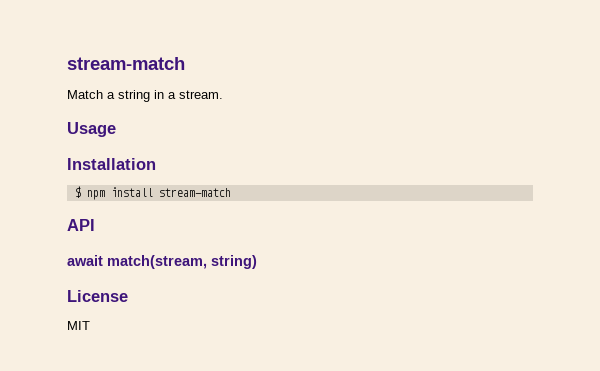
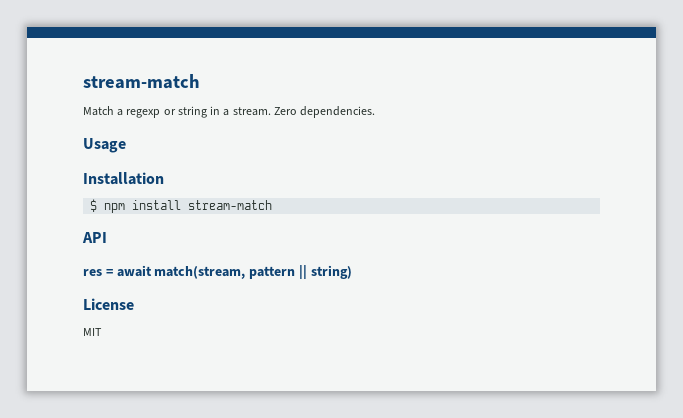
(115, 95) none -> [126,109,176,118] regexp or
(223, 94) none -> [273,106,376,118] Zero dependencies.
[67,255,207,269] await match(stream, -> [83,265,307,280] res = await match(stream, pattern ||

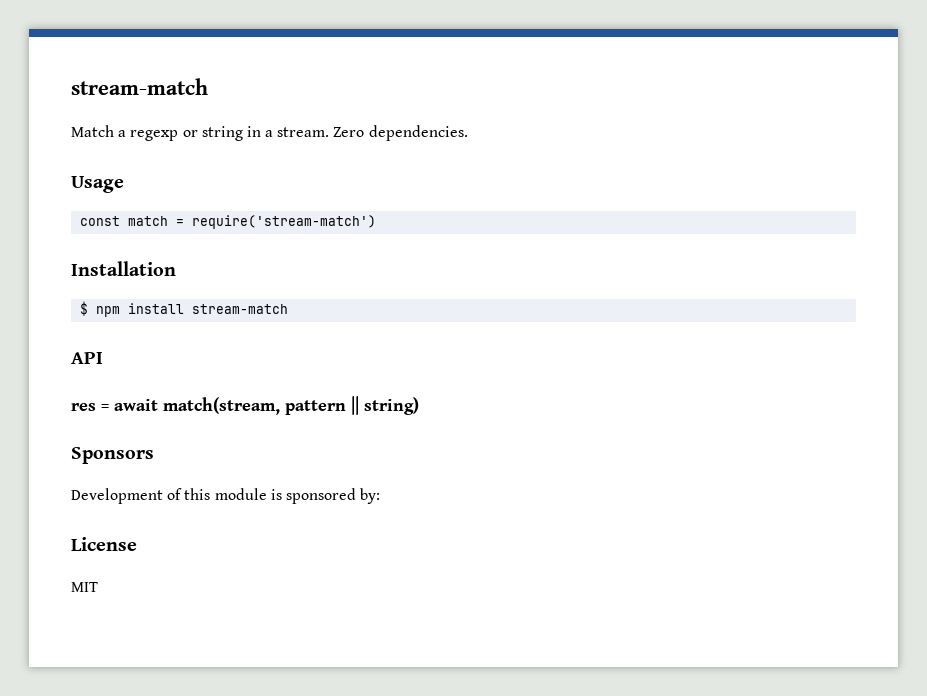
(126, 145) none -> [80,215,377,229] // const match = require('stream-match')
(352, 272) none -> [71,447,154,464] [71,488,381,504] // Sponsors // Development of this module is sponsored by:

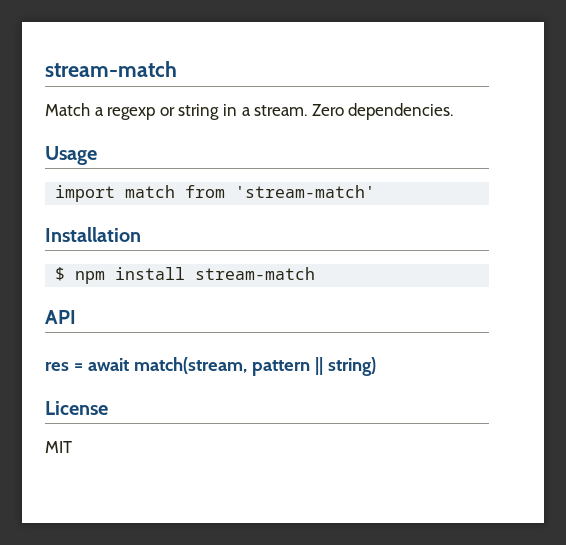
[80,215,377,229] const match = require('stream-match') -> [55,185,376,202] import match from 'stream-match'
[71,447,154,464] [71,488,381,504] // Sponsors // Development of this module is sponsored by: -> (376, 366) none

